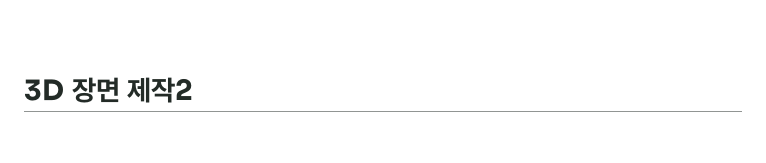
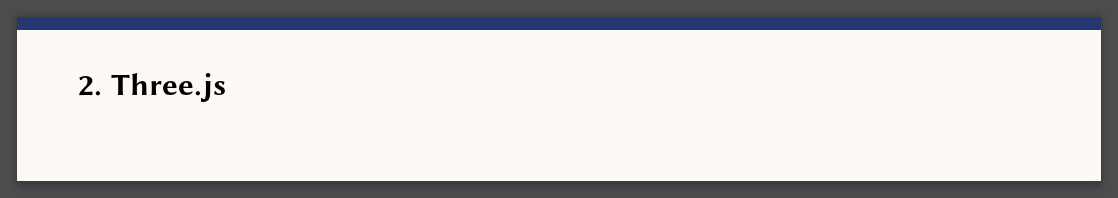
[24,77,194,103] 3D 장면 제작2 -> [78,73,226,102] 2. Three.js

